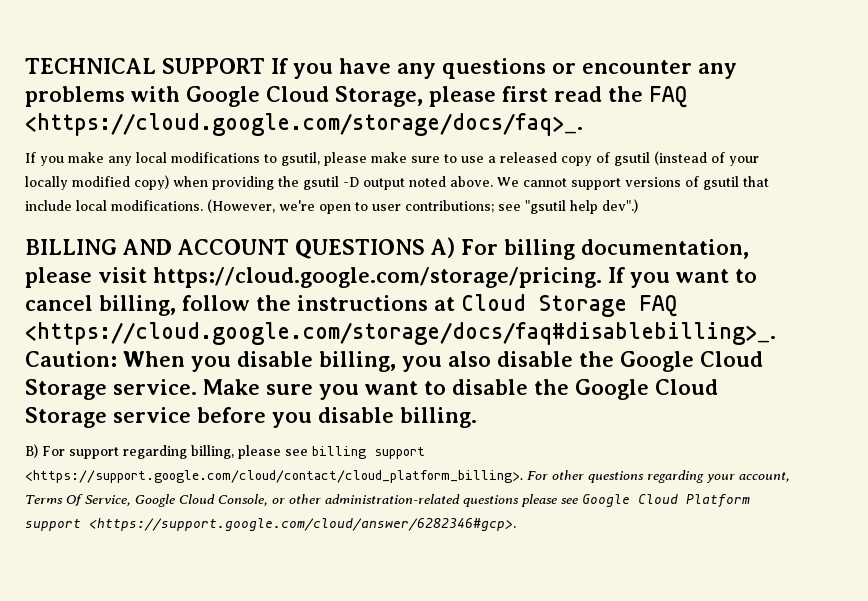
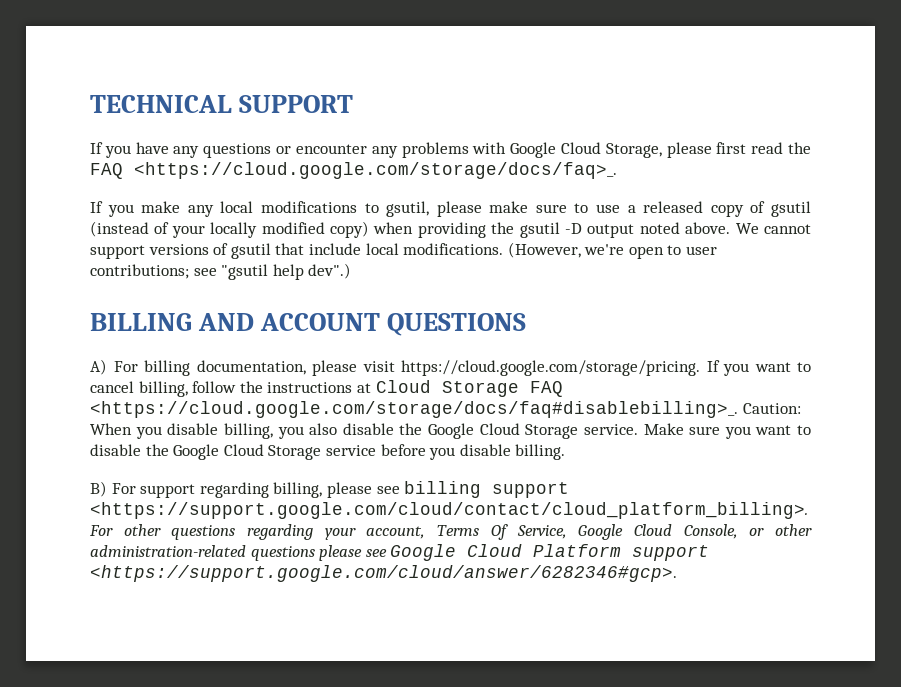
(265, 66) none -> (354, 104) //
(425, 249) none -> (527, 324) //

